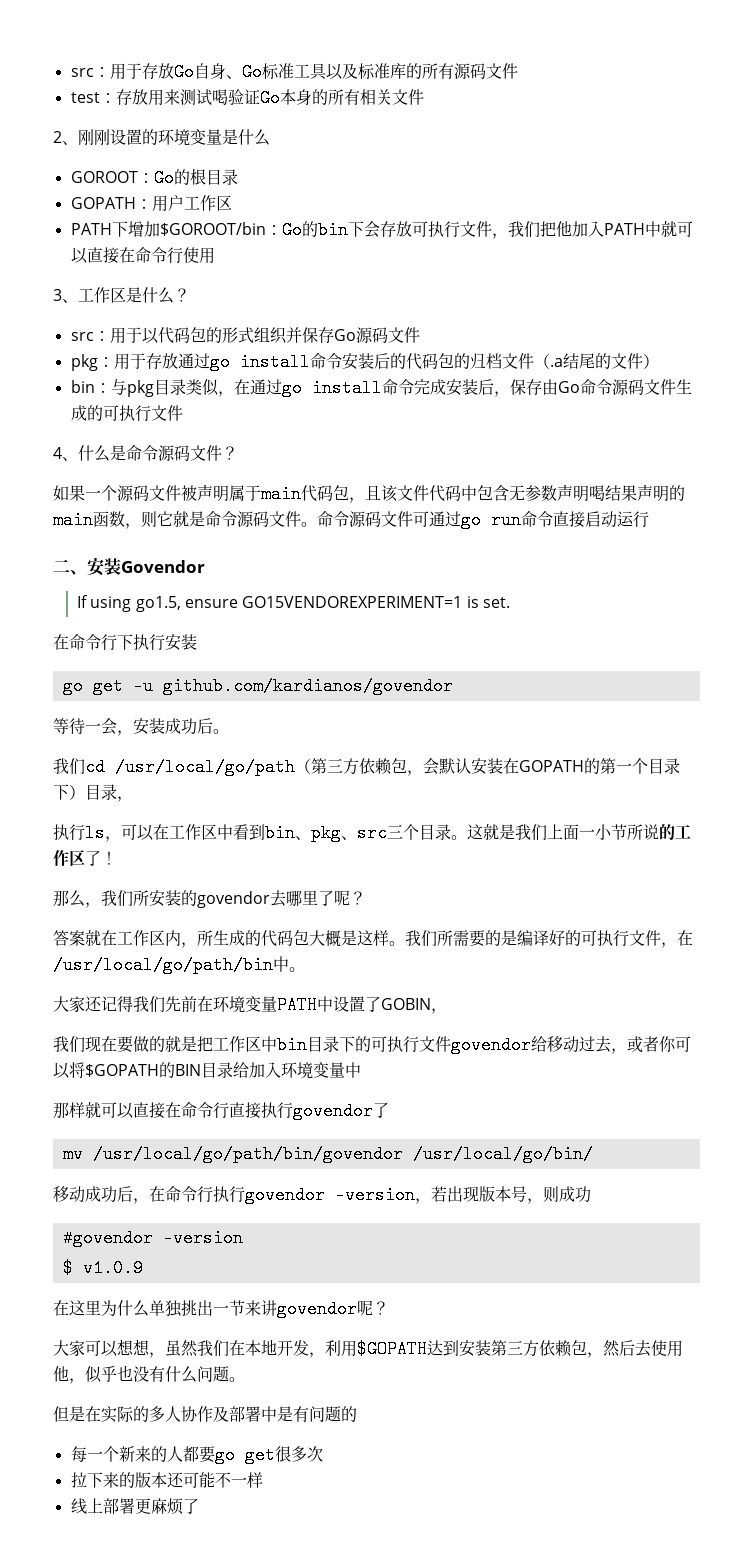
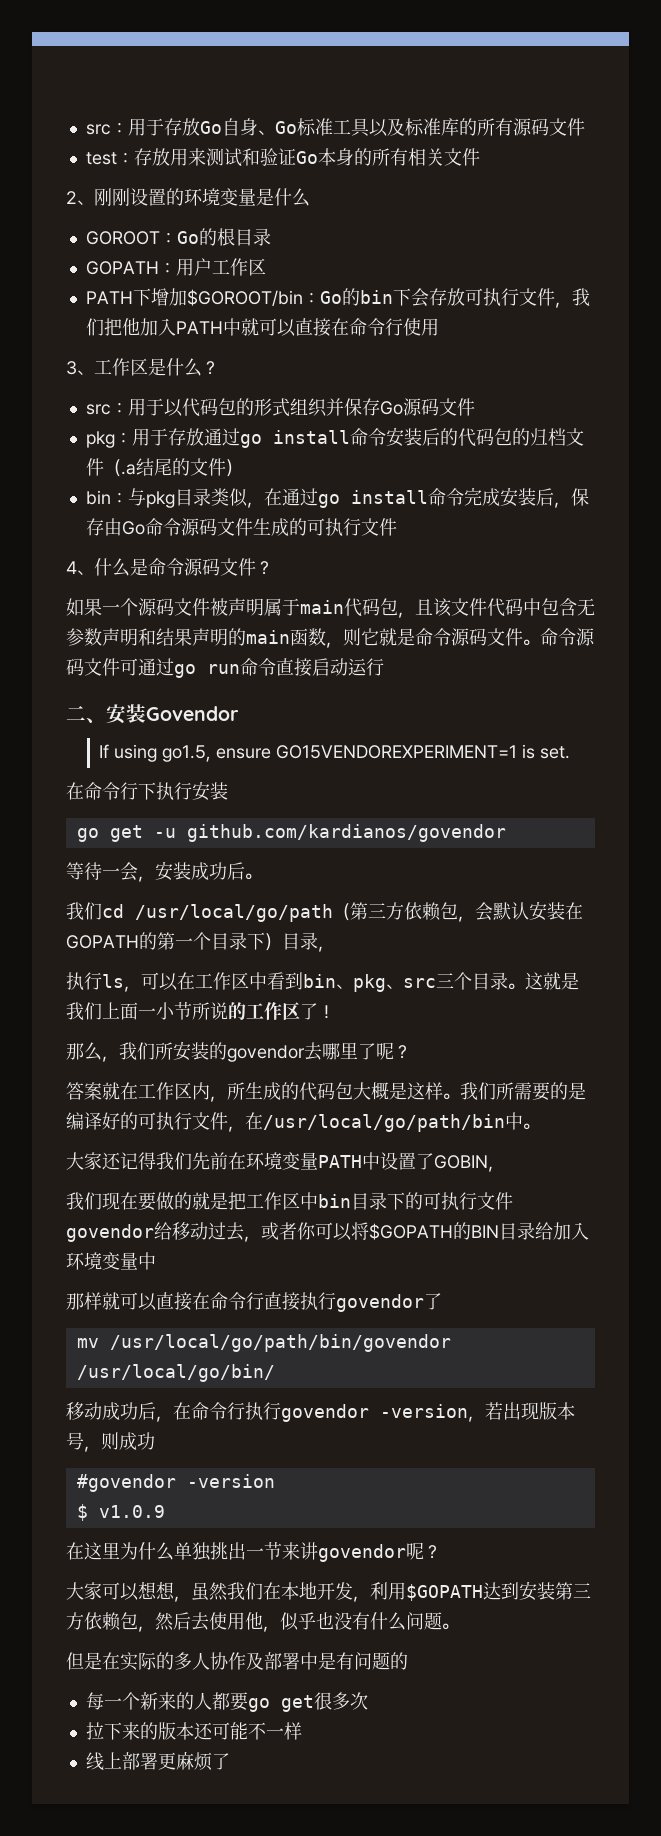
[211,89,228,105] 喝 -> [241,148,260,166] 和
[589,485,605,501] 喝 -> [138,628,156,646] 和

